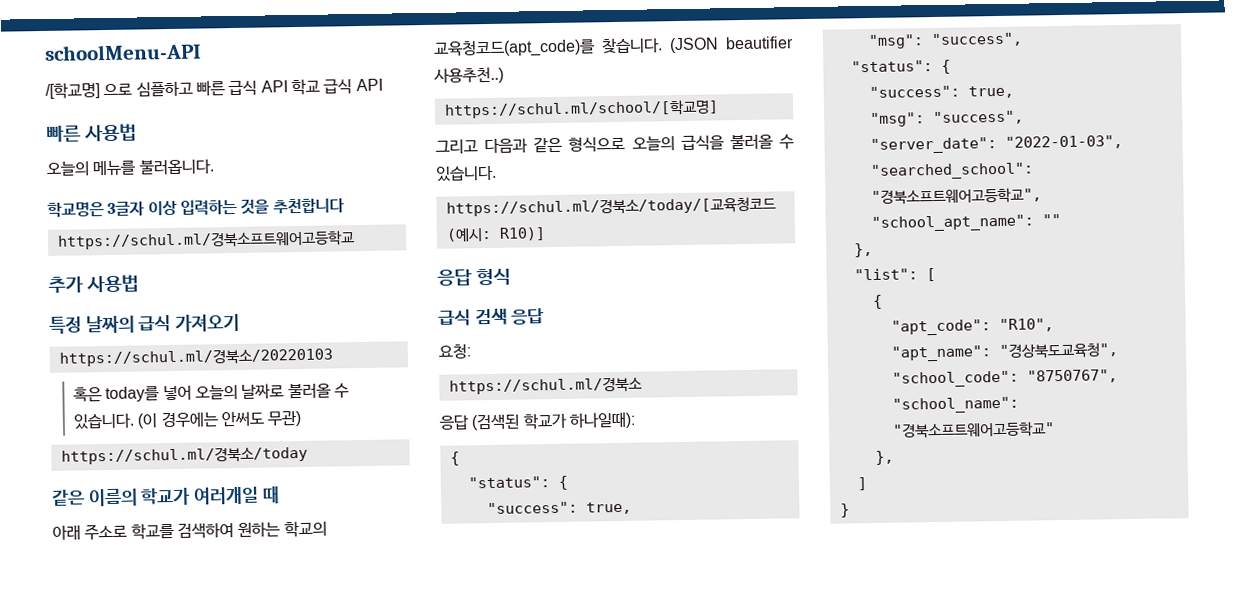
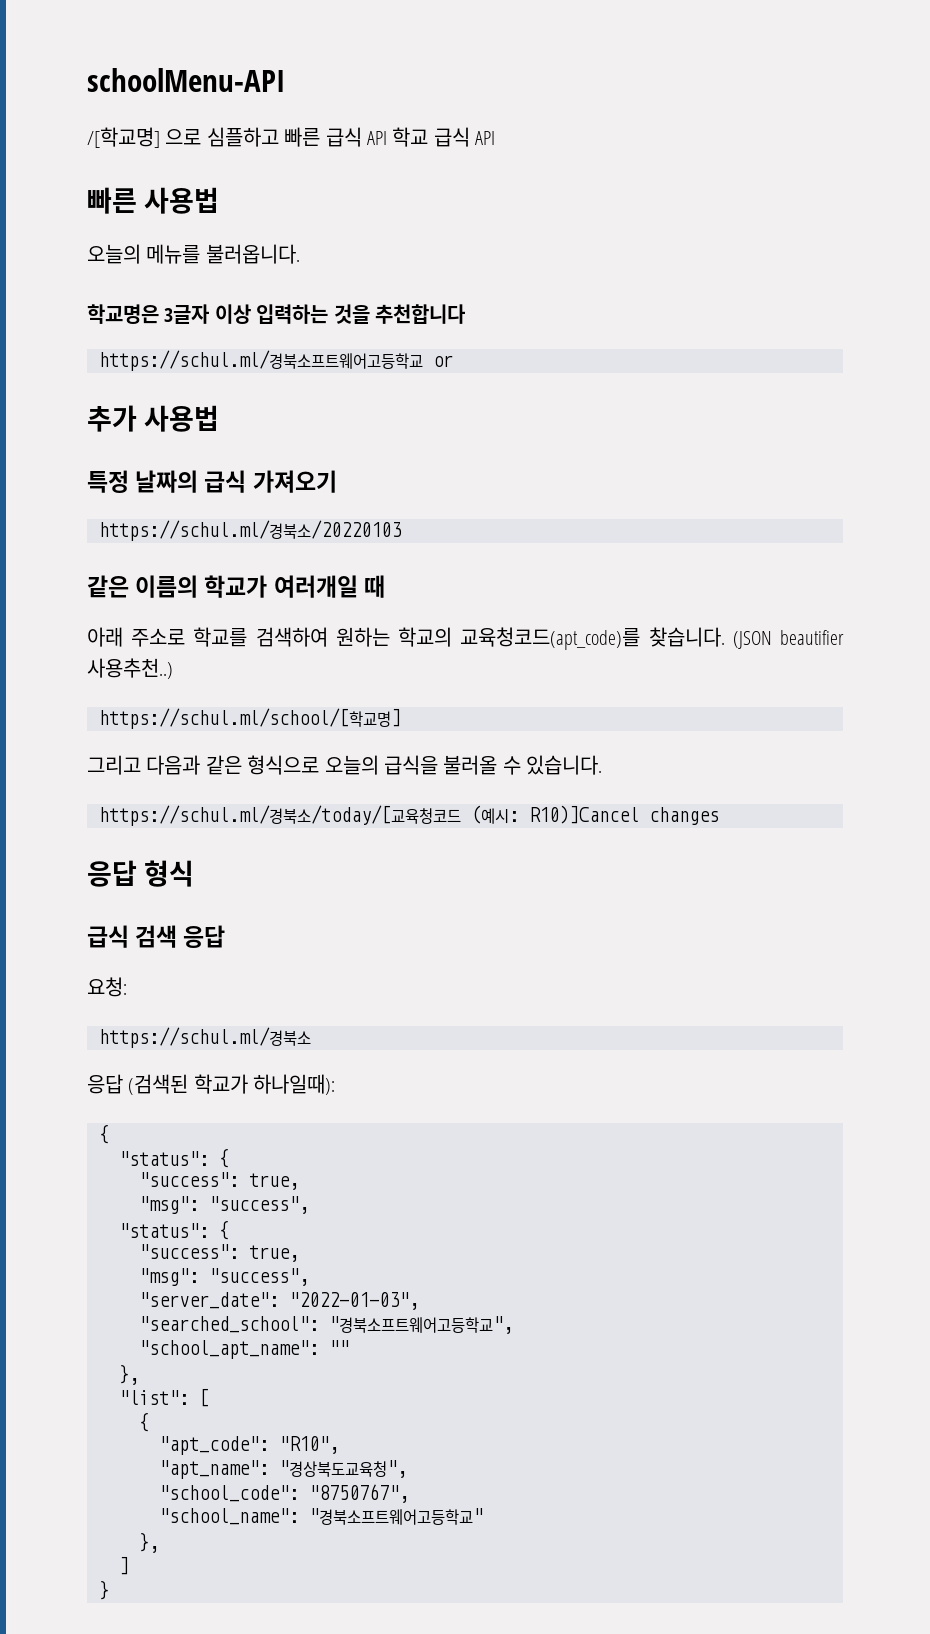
(356, 240) none -> [433,355,453,367] or
[73,383,349,403] [73,410,302,430] [60,445,308,465] // 혹은 today를 넣어 오늘의 날짜로 불러올 수 있습니다. (이 경우에는 안써도 무관) // https://schul.ml/경북소/today -> (402, 530) none
[498,227,546,241] R10)] -> [529,805,719,825] R10)]Cancel changes

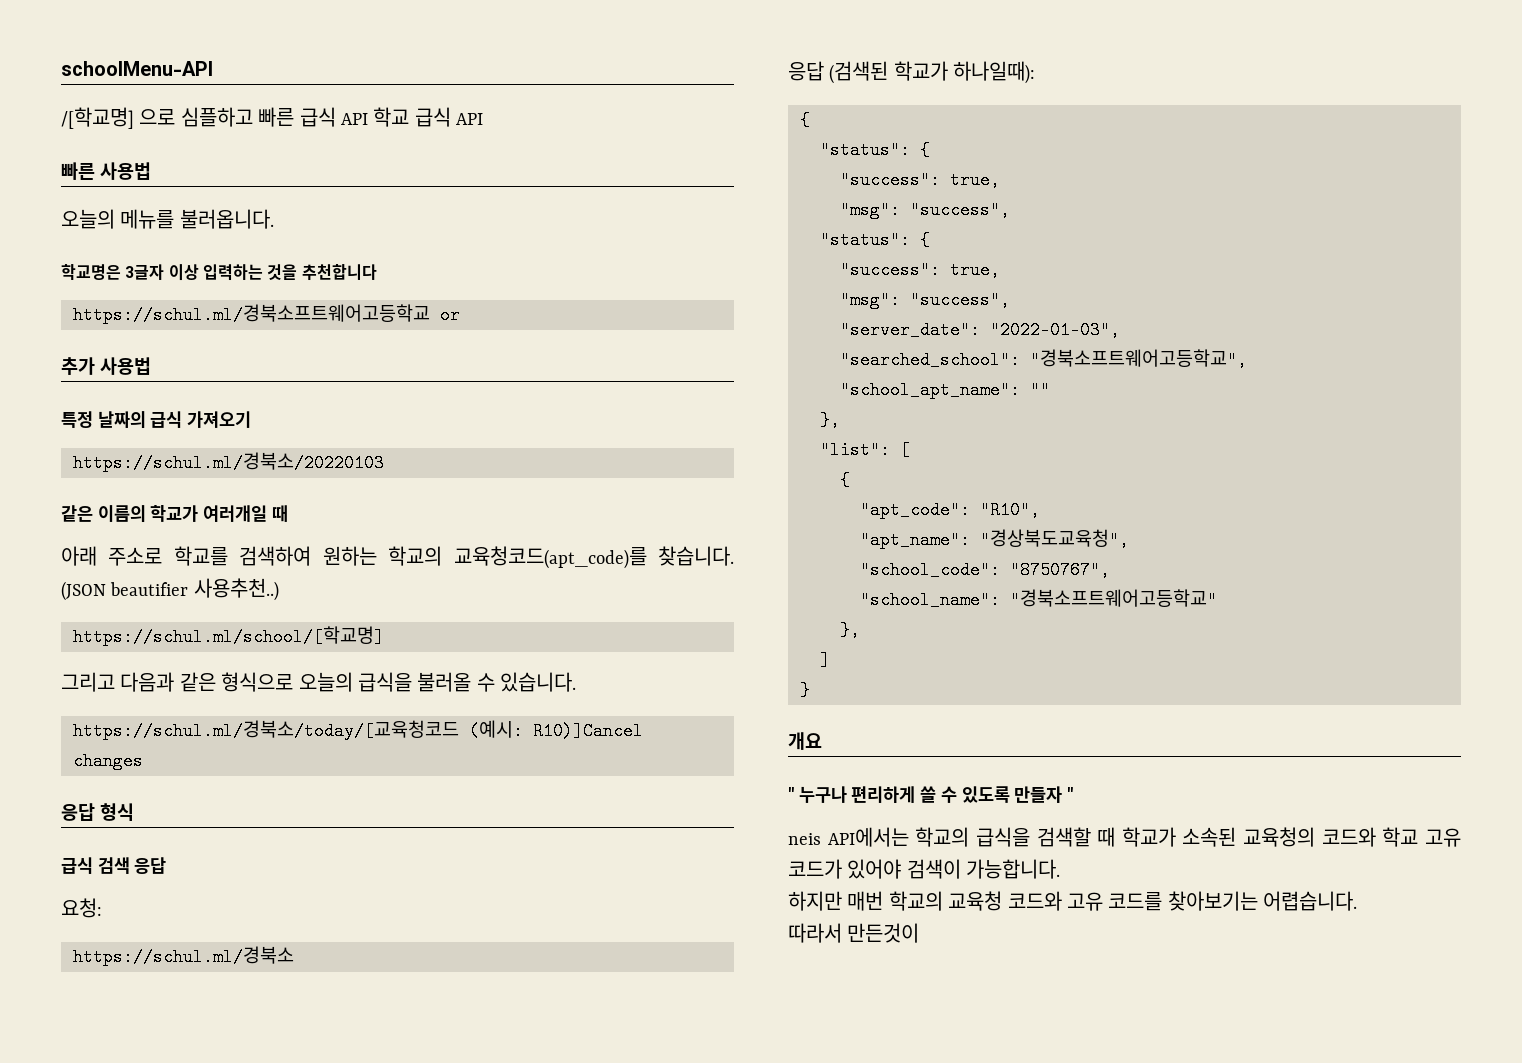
(109, 1590) none -> [788,732,822,750] [788,786,1074,803] [788,827,1461,847] [788,859,1061,879] [788,891,1358,911] [788,923,920,943] // 개요 // " 누구나 편리하게 쓸 수 있도록 만들자 " // neis API에서는 학교의 급식을 검색할 때 학교가 소속된 교육청의 코드와 학교 고유 코드가 있어야 검색이 가능합니다. // 하지만 매번 학교의 교육청 코드와 고유 코드를 찾아보기는 어렵습니다. // 따라서 만든것이

